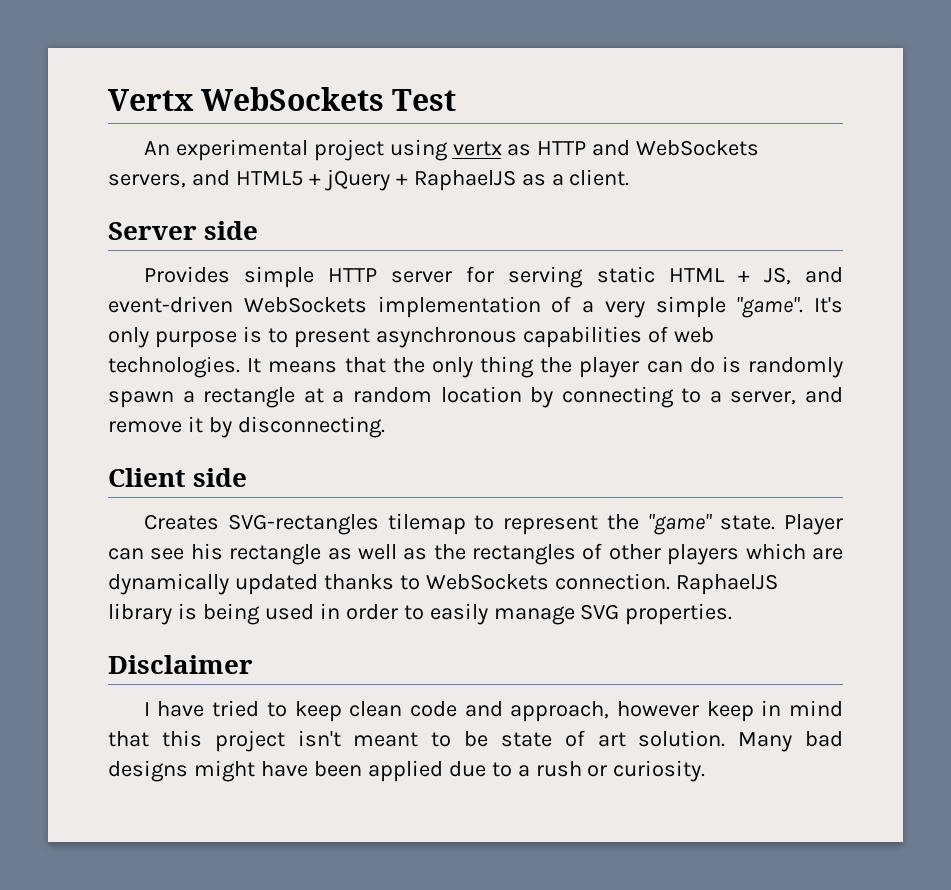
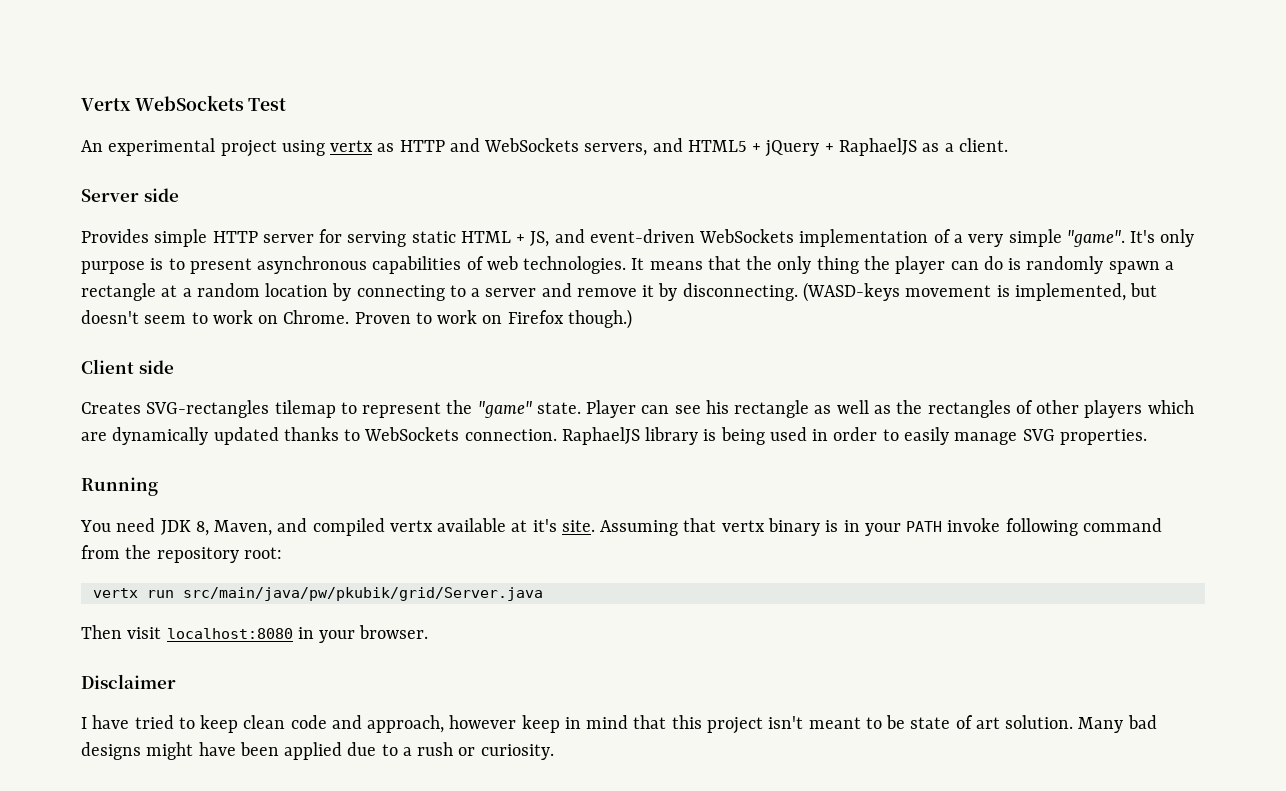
[730,391,797,405] server, -> [485,288,537,297] server
(385, 427) none -> [802,282,1158,302] [81,309,632,329] (WASD-keys movement is implemented, but doesn't seem to work on Chrome. Proven to work on Firefox though.)
(733, 614) none -> [81,477,158,496] [80,518,1162,536] [81,545,282,563] [92,587,543,601] [81,625,429,643] // Running // You need JDK 8, Maven, and compiled vertx available at it's site. Assuming that vertx binary is in your PATH invoke following command from the repository root: // vertx run src/main/java/pw/pkubik/grid/Server.java // Then visit localhost:8080 in your browser.

